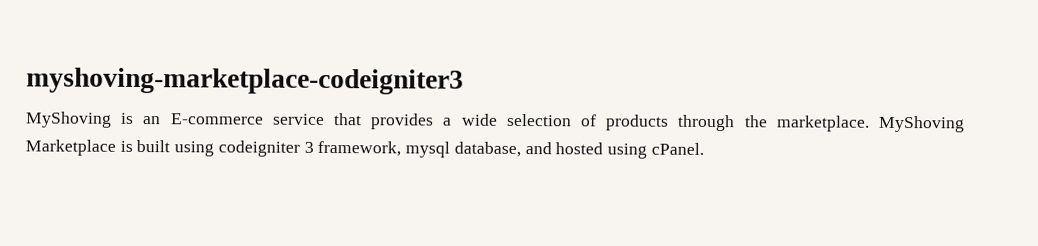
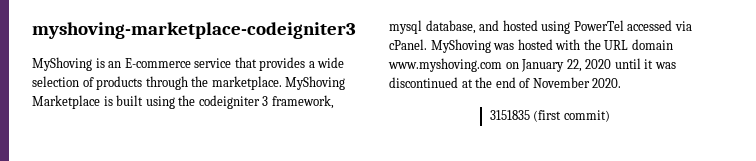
(215, 149) none -> [178,95,196,106] the
[650,142,704,155] cPanel. -> [573,20,692,31] [389,39,673,53] [388,58,676,72] [389,77,622,88] [489,110,610,122] PowerTel accessed via cPanel. MyShoving was hosted with the URL domain www.myshoving.com on January 22, 2020 until it was discontinued at the end of November 2020. // 3151835 (first commit)

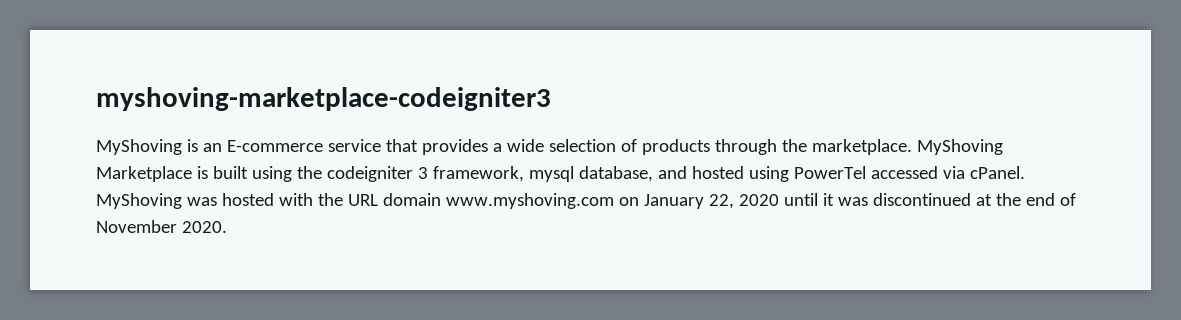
[489,110,610,122] // 3151835 (first commit) -> (227, 227) none

